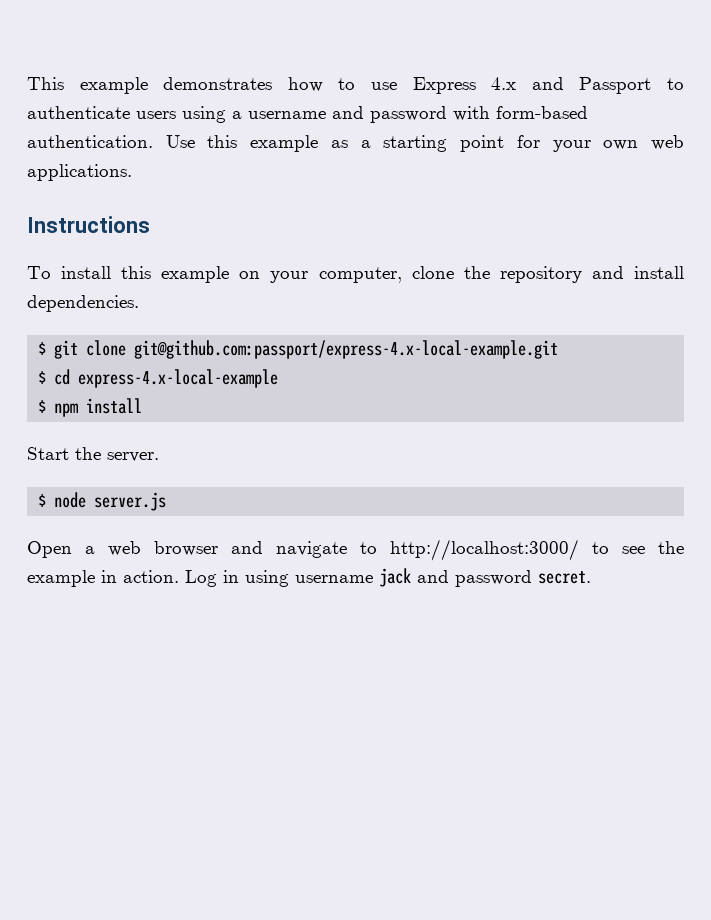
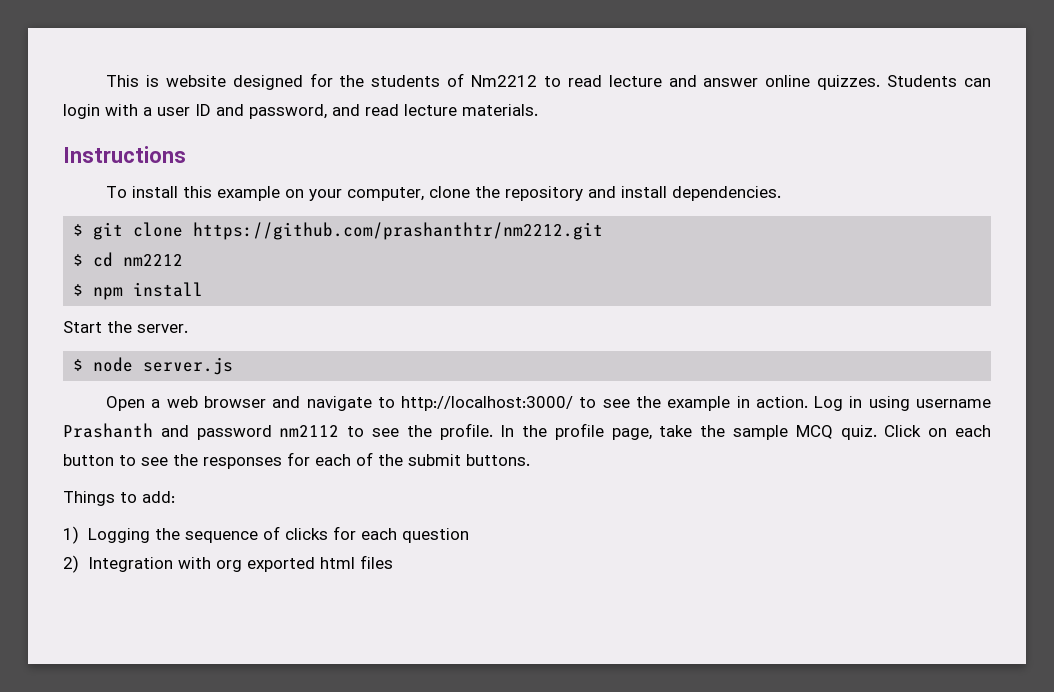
[79,77,685,94] [27,106,588,123] [27,135,685,152] [27,164,132,181] example demonstrates how to use Express 4.x and Passport to authenticate users using a username and password with form-based authentication. Use this example as a starting point for your own web applications. -> [145,73,991,90] [63,104,538,119] is website designed for the students of Nm2212 to read lecture and answer online quizzes. Students can login with a user ID and password, and read lecture materials.
[134,340,559,359] git@github.com:passport/express-4.x-local-example.git -> [193,222,604,240] https://github.com/prashanthtr/nm2212.git
[78,369,279,388] express-4.x-local-example -> [123,254,184,266] nm2212
[379,568,591,587] jack and password secret. -> [63,423,991,440] [63,452,530,469] [63,491,175,506] [63,526,469,544] [63,555,393,573] Prashanth and password nm2112 to see the profile. In the profile page, take the sample MCQ quiz. Click on each button to see the responses for each of the submit buttons. // Things to add: // 1) Logging the sequence of clicks for each question // 2) Integration with org exported html files

